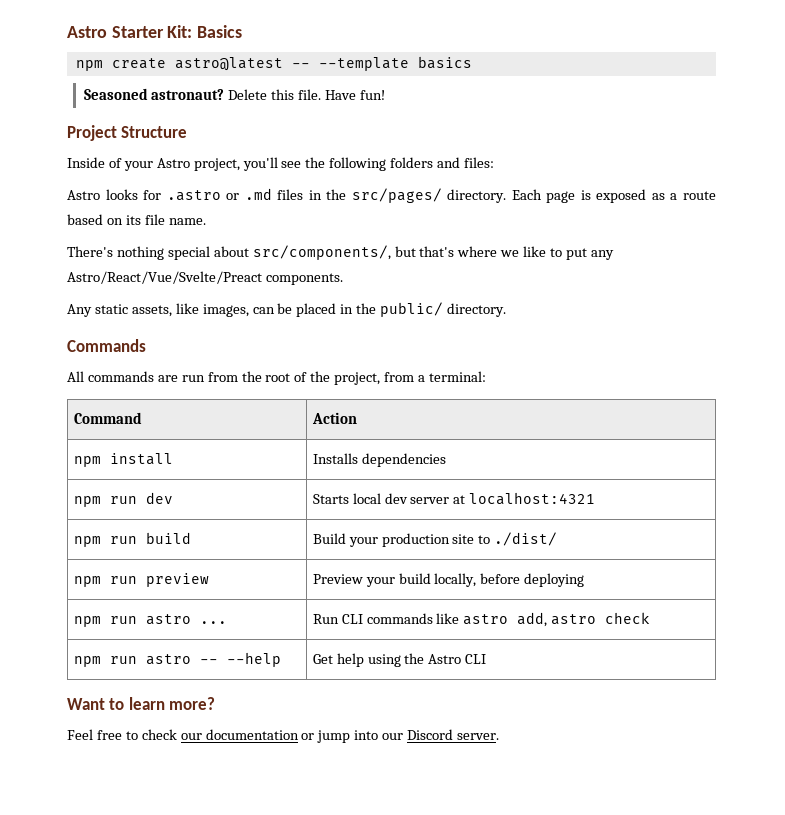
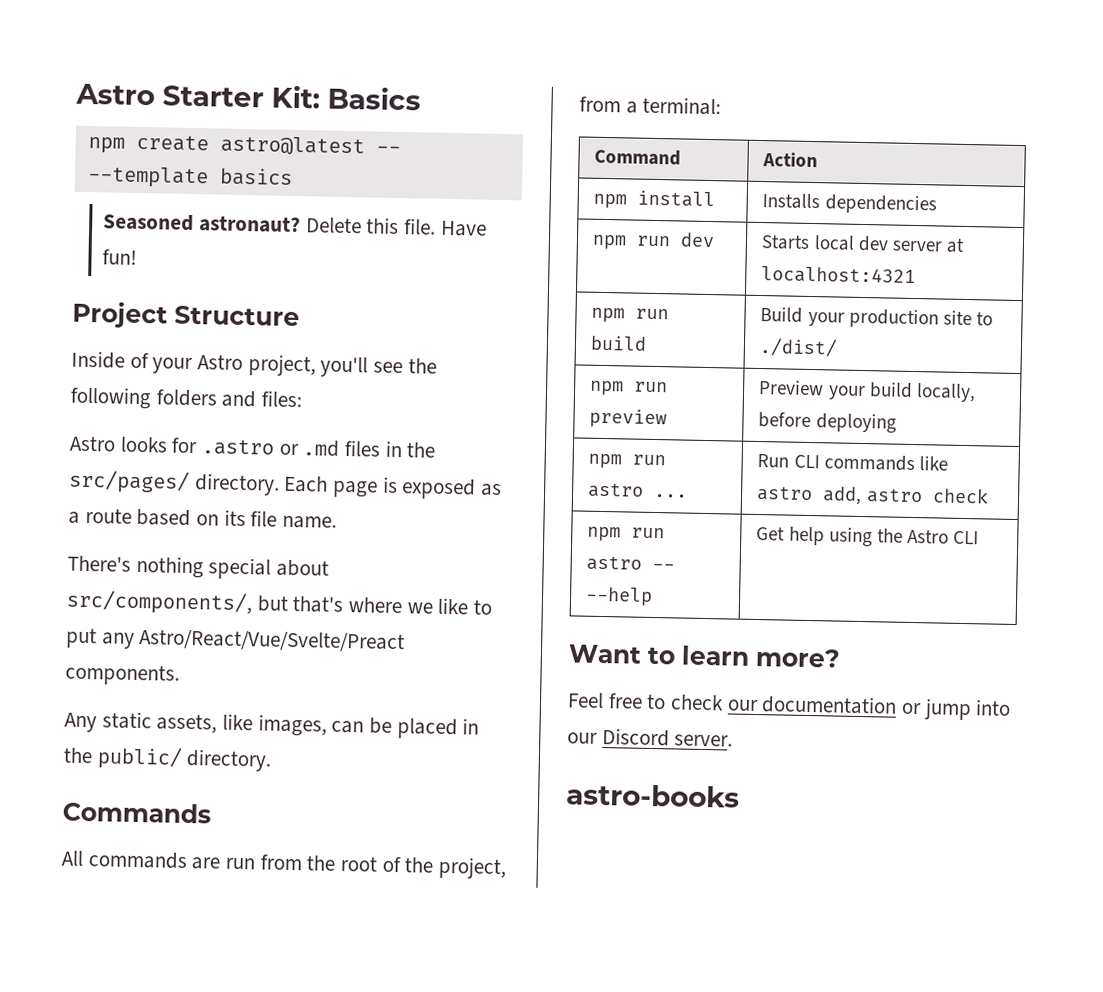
(500, 736) none -> [566,783,740,808] // astro-books

